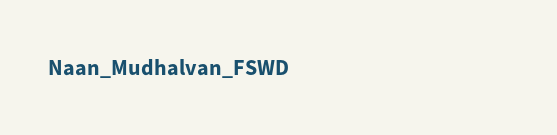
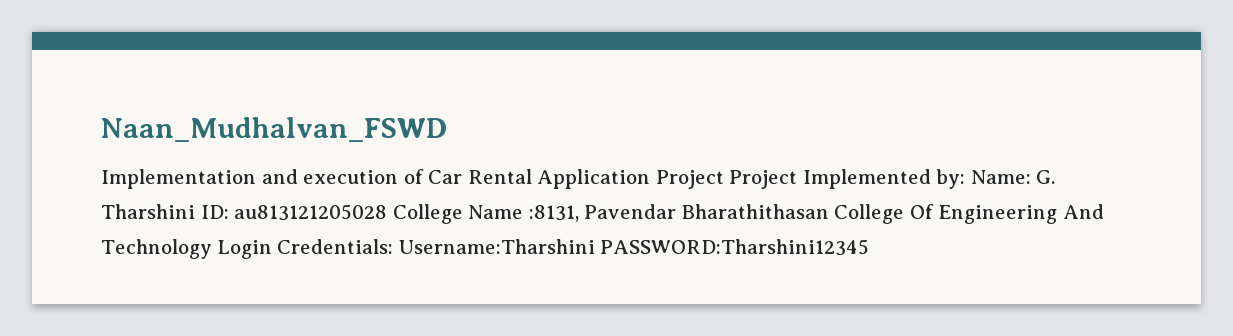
(289, 68) none -> [101,169,1056,189] [101,204,1104,224] [101,239,870,259] // Implementation and execution of Car Rental Application Project Project Implemented by: Name: G. Tharshini ID: au813121205028 College Name :8131, Pavendar Bharathithasan College Of Engineering And Technology Login Credentials: Username:Tharshini PASSWORD:Tharshini12345

